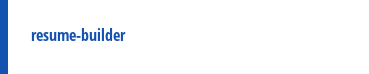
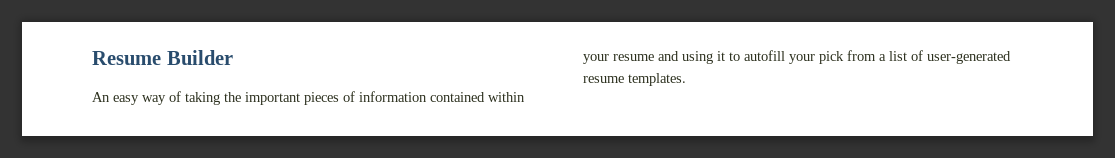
[31,28,126,41] resume-builder -> [92,50,233,65] [92,91,525,105] [583,50,1011,64] [583,73,686,86] Resume Builder // An easy way of taking the important pieces of information contained within your resume and using it to autofill your pick from a list of user-generated resume templates.

